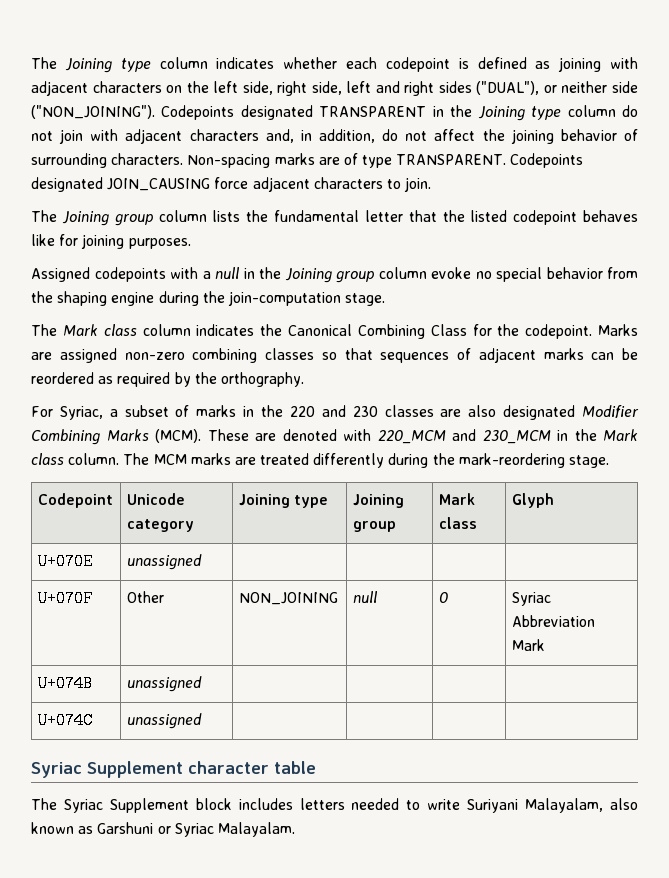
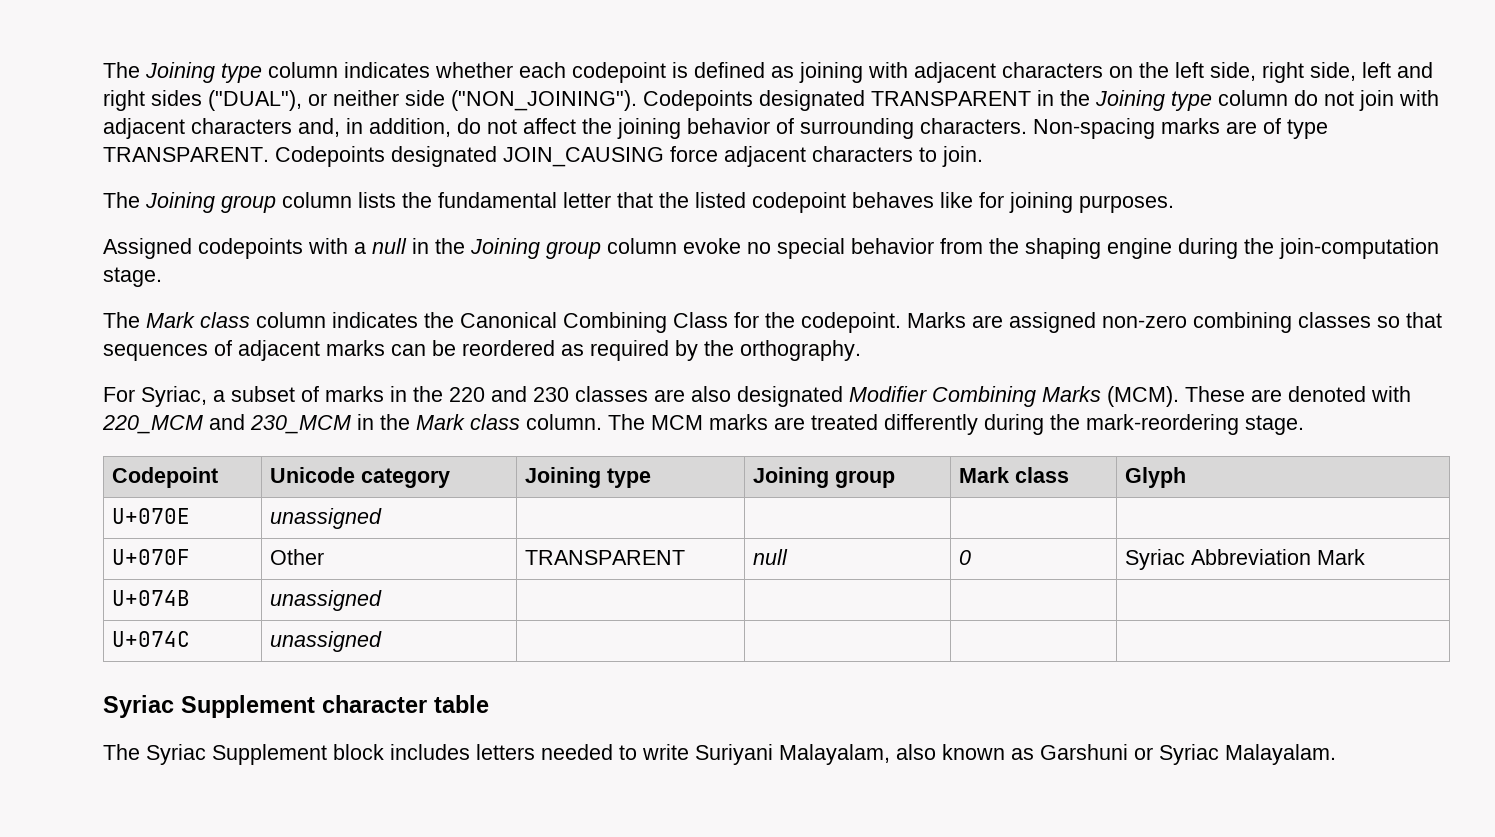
[238,592,338,605] NON_JOINING -> [525,550,686,565] TRANSPARENT

